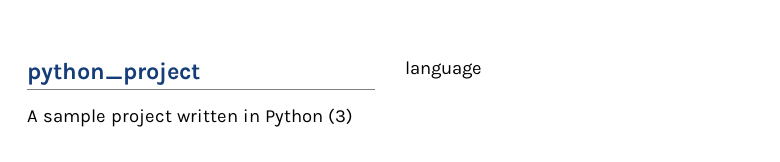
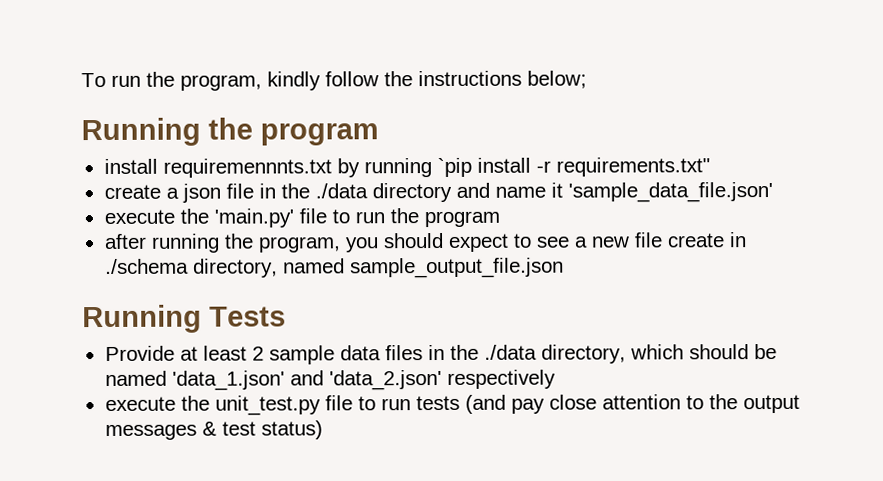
[27,62,200,85] [27,108,353,127] [405,61,482,79] python_project // A sample project written in Python (3) language -> [81,70,587,91] [81,117,379,147] [103,157,710,178] [103,182,773,203] [103,208,500,228] [103,232,747,253] [104,257,564,279] [82,304,286,334] [104,344,777,365] [104,369,556,391] [104,394,800,416] [104,420,323,441] To run the program, kindly follow the instructions below; // Running the program // install requiremennnts.txt by running `pip install -r requirements.txt" // create a json file in the ./data directory and name it 'sample_data_file.json' // execute the 'main.py' file to run the program // after running the program, you should expect to see a new file create in ./schema directory, named sample_output_file.json // Running Tests // Provide at least 2 sample data files in the ./data directory, which should be named 'data_1.json' and 'data_2.json' respectively // execute the unit_test.py file to run tests (and pay close attention to the output messages & test status)

